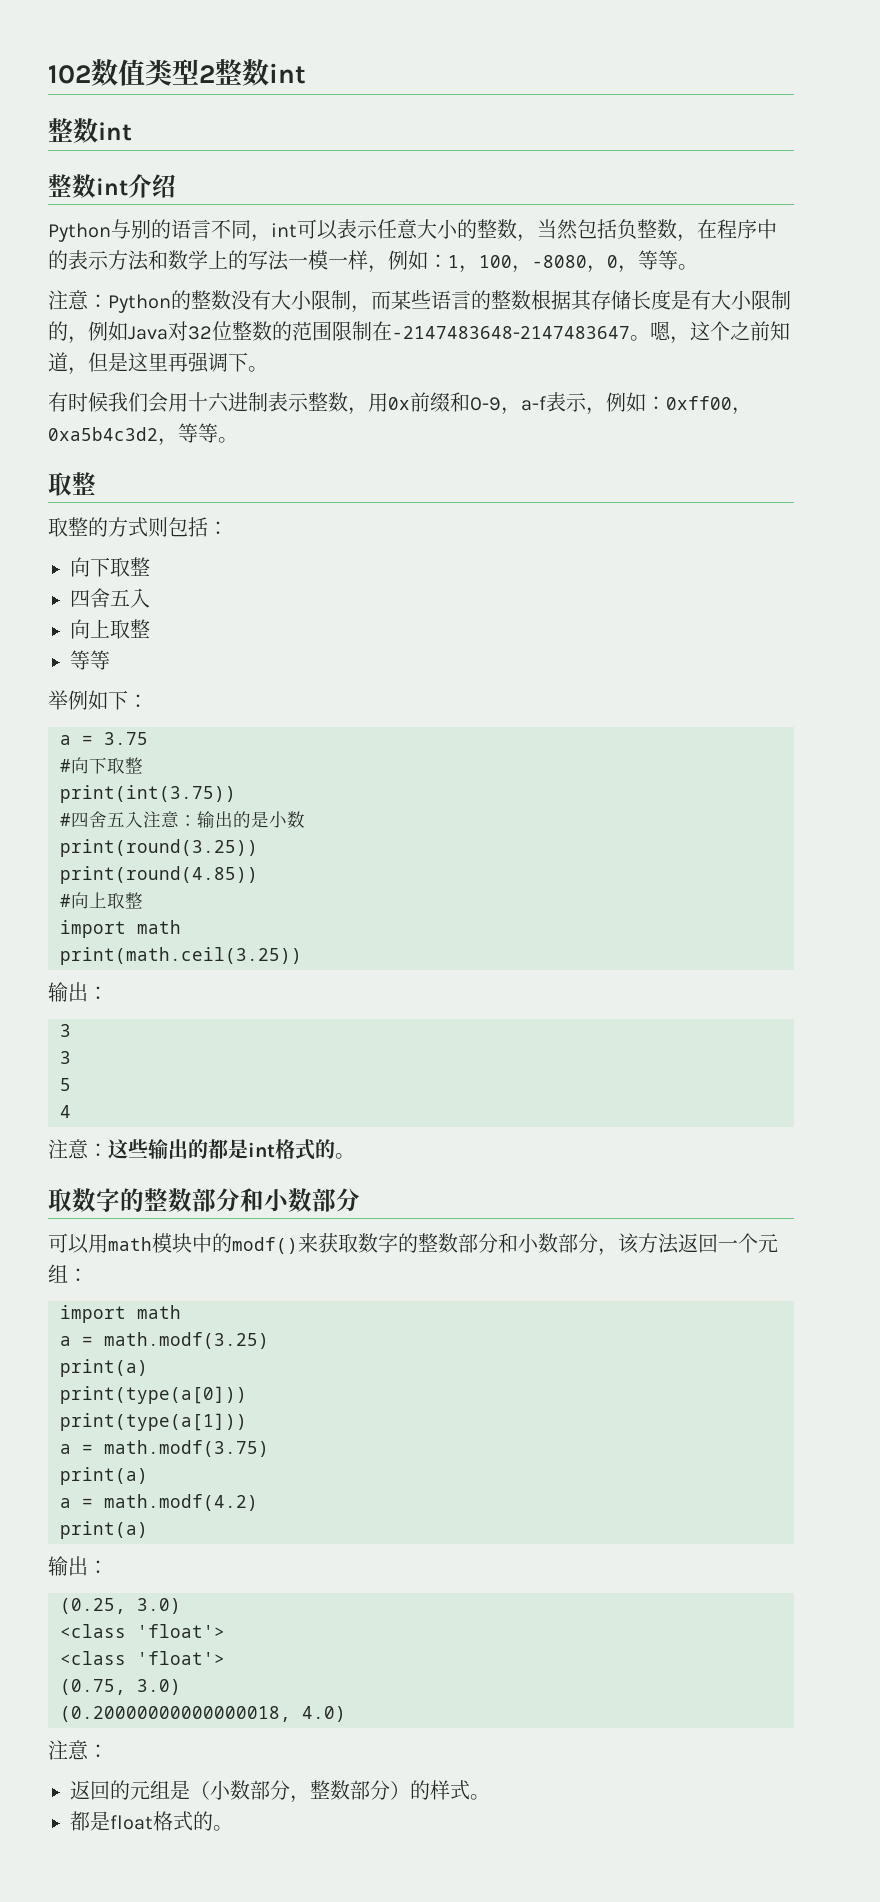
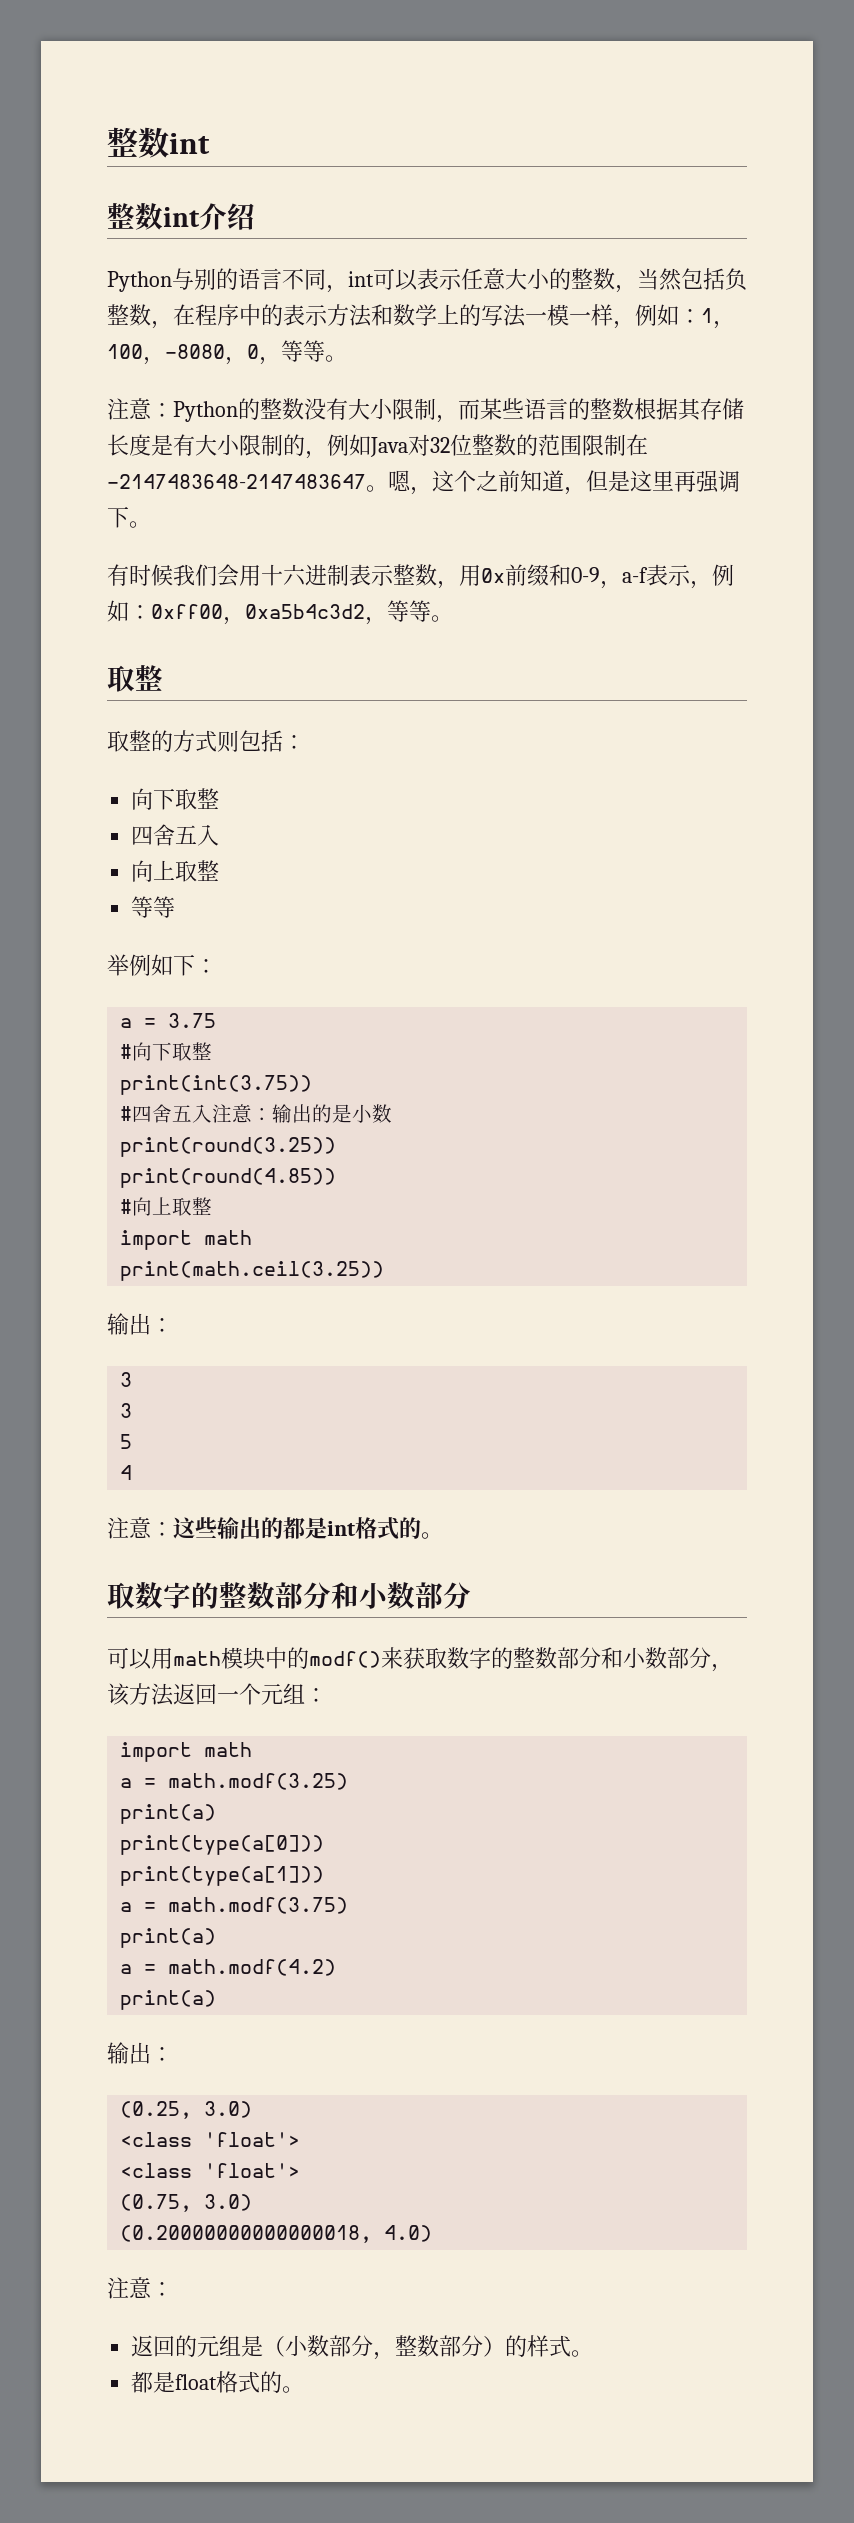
[48,59,306,86] 102数值类型2整数int // -> (107, 142) none

